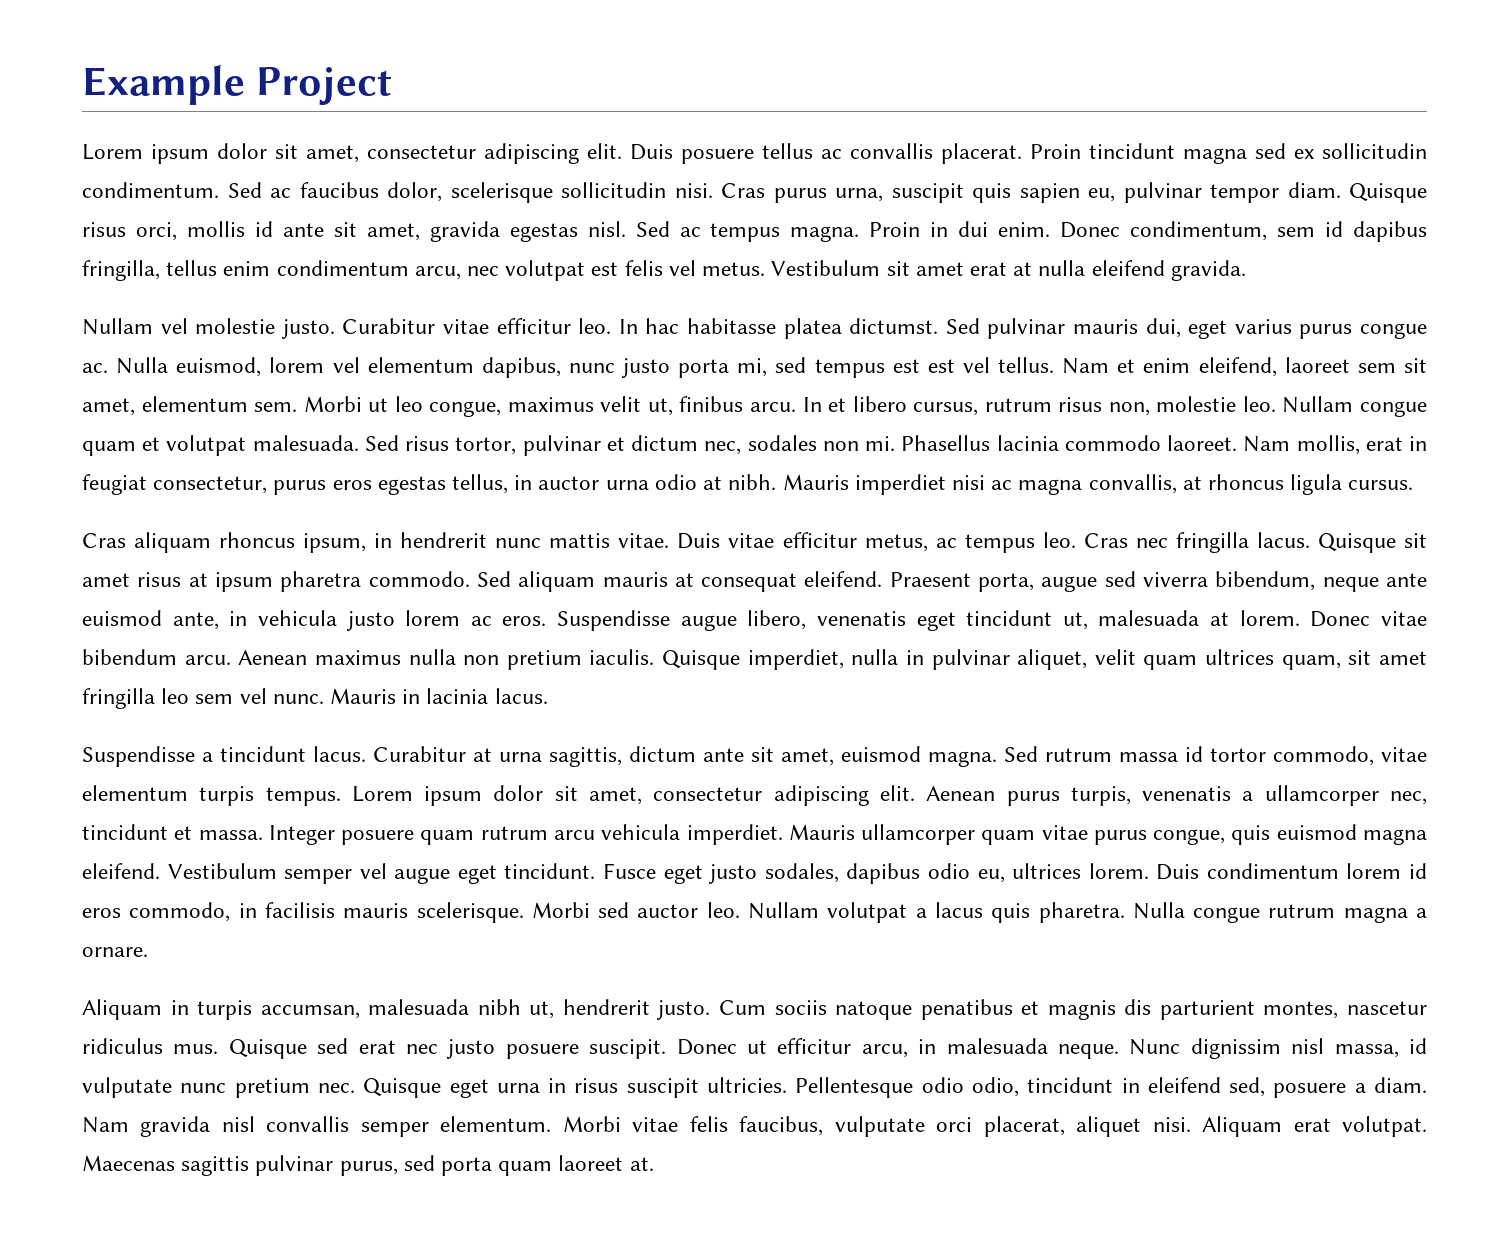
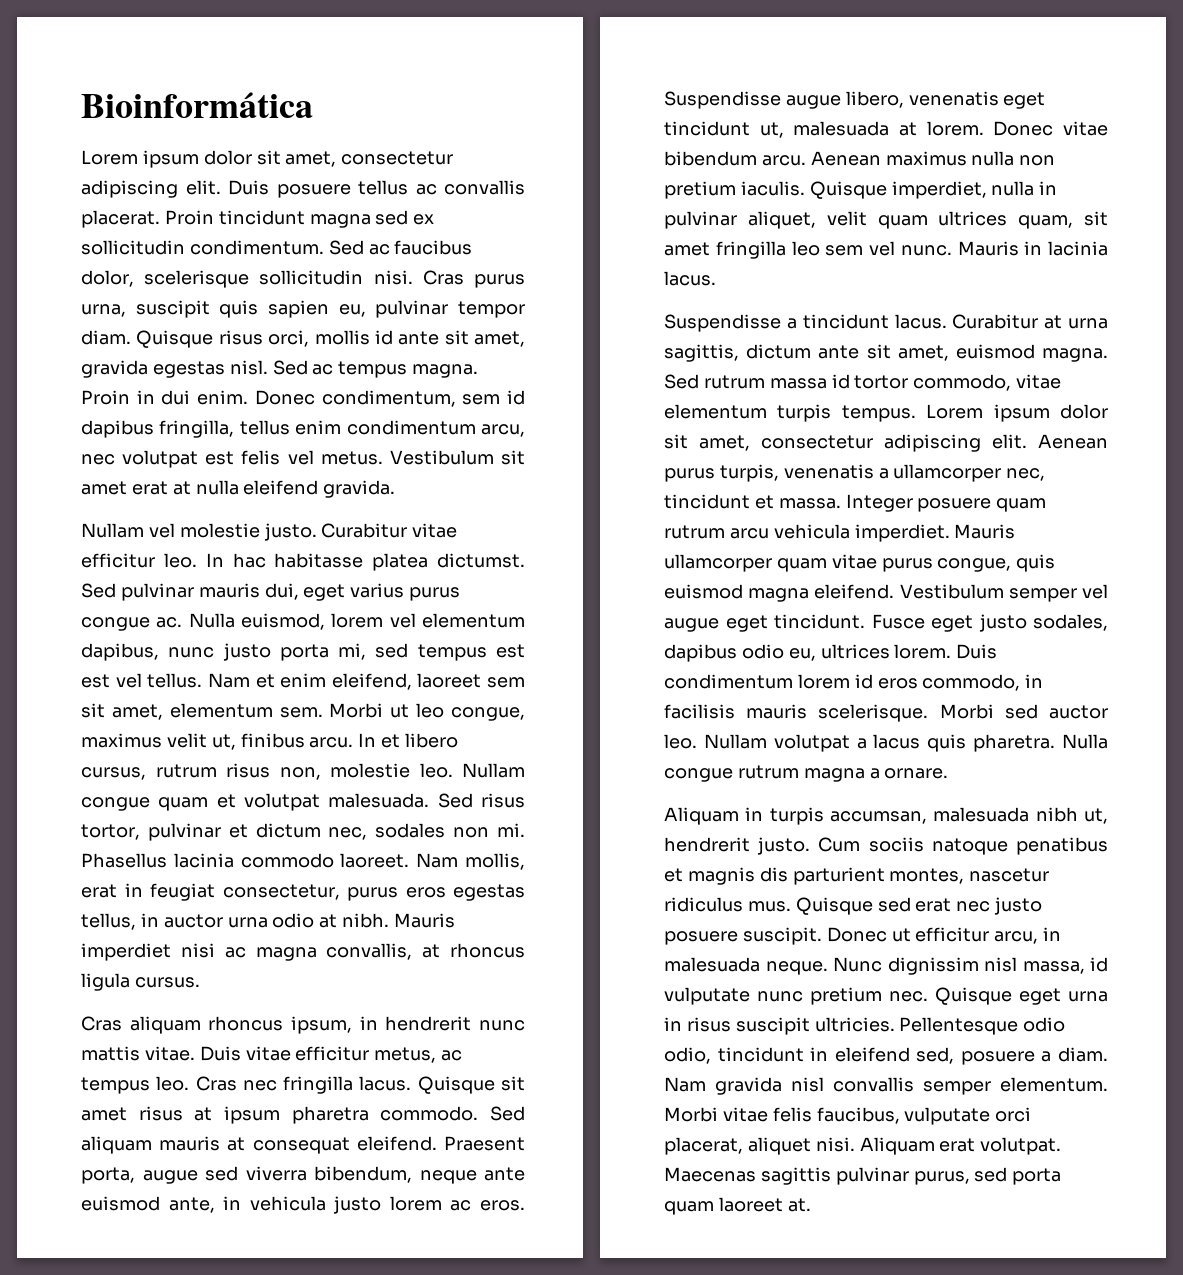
[82,65,393,105] Example Project -> [81,92,313,118] Bioinformática

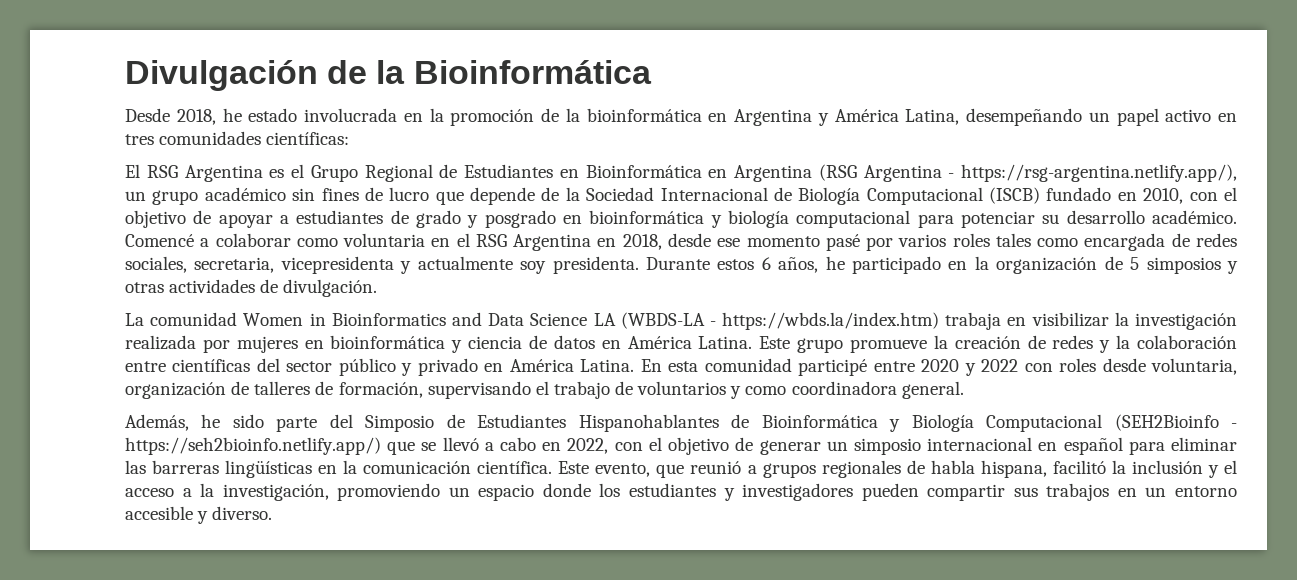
[81,92,313,118] [81,150,454,168] [81,180,525,198] [81,210,435,228] [81,240,473,255] [81,270,525,288] [81,300,526,318] [81,330,525,348] [81,360,479,378] [81,390,525,407] [81,420,525,438] [81,450,525,468] [81,480,396,498] [81,523,458,541] [81,553,525,571] [81,583,461,601] [81,613,525,631] [81,643,525,661] [81,673,525,690] [81,703,525,721] [81,733,459,750] [81,763,525,780] [81,793,525,811] [81,823,525,841] [81,853,525,870] [81,883,525,901] [81,913,456,930] [81,943,525,961] [81,973,200,991] [81,1016,525,1034] [81,1046,463,1063] [81,1076,525,1094] [81,1106,525,1124] [81,1136,525,1154] [81,1166,525,1184] [81,1196,525,1214] [664,91,1046,109] [664,121,1108,138] [664,151,1056,166] [664,181,1058,199] [664,211,1108,229] [664,241,1108,259] [664,271,716,286] [664,314,1108,332] [664,344,1108,362] [664,374,1062,391] [664,404,1108,422] [664,434,1108,452] [664,464,1046,482] [664,494,1047,512] [664,524,1016,542] [664,554,1056,572] [664,584,1108,602] [664,614,1108,632] [664,644,998,662] [664,674,1044,691] [664,704,1108,722] [664,734,1108,752] [664,765,949,782] [664,807,1108,825] [664,837,1108,855] [664,867,1050,885] [664,897,1043,915] [664,927,1062,945] [664,957,1108,975] [664,987,1108,1005] [664,1017,1066,1035] [664,1047,1108,1065] [664,1077,1108,1095] [664,1107,1032,1125] [664,1137,1062,1155] [664,1167,1062,1185] [664,1197,811,1215] Bioinformática // Lorem ipsum dolor sit amet, consectetur adipiscing elit. Duis posuere tellus ac convallis placerat. Proin tincidunt magna sed ex sollicitudin condimentum. Sed ac faucibus dolor, scelerisque sollicitudin nisi. Cras purus urna, suscipit quis sapien eu, pulvinar tempor diam. Quisque risus orci, mollis id ante sit amet, gravida egestas nisl. Sed ac tempus magna. Proin in dui enim. Donec condimentum, sem id dapibus fringilla, tellus enim condimentum arcu, nec volutpat est felis vel metus. Vestibulum sit amet erat at nulla eleifend gravida. // Nullam vel molestie justo. Curabitur vitae efficitur leo. In hac habitasse platea dictumst. Sed pulvinar mauris dui, eget varius purus congue ac. Nulla euismod, lorem vel elementum dapibus, nunc justo porta mi, sed tempus est est vel tellus. Nam et enim eleifend, laoreet sem sit amet, elementum sem. Morbi ut leo congue, maximus velit ut, finibus arcu. In et libero cursus, rutrum risus non, molestie leo. Nullam congue quam et volutpat malesuada. Sed risus tortor, pulvinar et dictum nec, sodales non mi. Phasellus lacinia commodo laoreet. Nam mollis, erat in feugiat consectetur, purus eros egestas tellus, in auctor urna odio at nibh. Mauris imperdiet nisi ac magna convallis, at rhoncus ligula cursus. // Cras aliquam rhoncus ipsum, in hendrerit nunc mattis vitae. Duis vitae efficitur metus, ac tempus leo. Cras nec fringilla lacus. Quisque sit amet risus at ipsum pharetra commodo. Sed aliquam mauris at consequat eleifend. Praesent porta, augue sed viverra bibendum, neque ante euismod ante, in vehicula justo lorem ac eros. Suspendisse augue libero, venenatis eget tincidunt ut, malesuada at lorem. Donec vitae bibendum arcu. Aenean maximus nulla non pretium iaculis. Quisque imperdiet, nulla in pulvinar aliquet, velit quam ultrices quam, sit amet fringilla leo sem vel nunc. Mauris in lacinia lacus. // Suspendisse a tincidunt lacus. Curabitur at urna sagittis, dictum ante sit amet, euismod magna. Sed rutrum massa id tortor commodo, vitae elementum turpis tempus. Lorem ipsum dolor sit amet, consectetur adipiscing elit. Aenean purus turpis, venenatis a ullamcorper nec, tincidunt et massa. Integer posuere quam rutrum arcu vehicula imperdiet. Mauris ullamcorper quam vitae purus congue, quis euismod magna eleifend. Vestibulum semper vel augue eget tincidunt. Fusce eget justo sodales, dapibus odio eu, ultrices lorem. Duis condimentum lorem id eros commodo, in facilisis mauris scelerisque. Morbi sed auctor leo. Nullam volutpat a lacus quis pharetra. Nulla congue rutrum magna a ornare. // Aliquam in turpis accumsan, malesuada nibh ut, hendrerit justo. Cum sociis natoque penatibus et magnis dis parturient montes, nascetur ridiculus mus. Quisque sed erat nec justo posuere suscipit. Donec ut efficitur arcu, in malesuada neque. Nunc dignissim nisl massa, id vulputate nunc pretium nec. Quisque eget urna in risus suscipit ultricies. Pellentesque odio odio, tincidunt in eleifend sed, posuere a diam. Nam gravida nisl convallis semper elementum. Morbi vitae felis faucibus, vulputate orci placerat, aliquet nisi. Aliquam erat volutpat. Maecenas sagittis pulvinar purus, sed porta quam laoreet at. -> [125,60,652,91] [125,108,1237,126] [125,131,350,145] [125,164,1237,182] [125,187,1238,205] [125,210,1238,228] [125,233,1237,251] [125,256,1239,274] [125,279,378,297] [125,312,1237,330] [125,335,1238,353] [125,358,1237,376] [125,381,964,399] [125,414,1238,432] [125,437,1237,455] [125,460,1237,478] [125,483,1237,501] [125,506,273,524] Divulgación de la Bioinformática // Desde 2018, he estado involucrada en la promoción de la bioinformática en Argentina y América Latina, desempeñando un papel activo en tres comunidades científicas: // El RSG Argentina es el Grupo Regional de Estudiantes en Bioinformática en Argentina (RSG Argentina - https://rsg-argentina.netlify.app/), un grupo académico sin fines de lucro que depende de la Sociedad Internacional de Biología Computacional (ISCB) fundado en 2010, con el objetivo de apoyar a estudiantes de grado y posgrado en bioinformática y biología computacional para potenciar su desarrollo académico. Comencé a colaborar como voluntaria en el RSG Argentina en 2018, desde ese momento pasé por varios roles tales como encargada de redes sociales, secretaria, vicepresidenta y actualmente soy presidenta. Durante estos 6 años, he participado en la organización de 5 simposios y otras actividades de divulgación. // La comunidad Women in Bioinformatics and Data Science LA (WBDS-LA - https://wbds.la/index.htm) trabaja en visibilizar la investigación realizada por mujeres en bioinformática y ciencia de datos en América Latina. Este grupo promueve la creación de redes y la colaboración entre científicas del sector público y privado en América Latina. En esta comunidad participé entre 2020 y 2022 con roles desde voluntaria, organización de talleres de formación, supervisando el trabajo de voluntarios y como coordinadora general. // Además, he sido parte del Simposio de Estudiantes Hispanohablantes de Bioinformática y Biología Computacional (SEH2Bioinfo - https://seh2bioinfo.netlify.app/) que se llevó a cabo en 2022, con el objetivo de generar un simposio internacional en español para eliminar las barreras lingüísticas en la comunicación científica. Este evento, que reunió a grupos regionales de habla hispana, facilitó la inclusión y el acceso a la investigación, promoviendo un espacio donde los estudiantes y investigadores pueden compartir sus trabajos en un entorno accesible y diverso.

